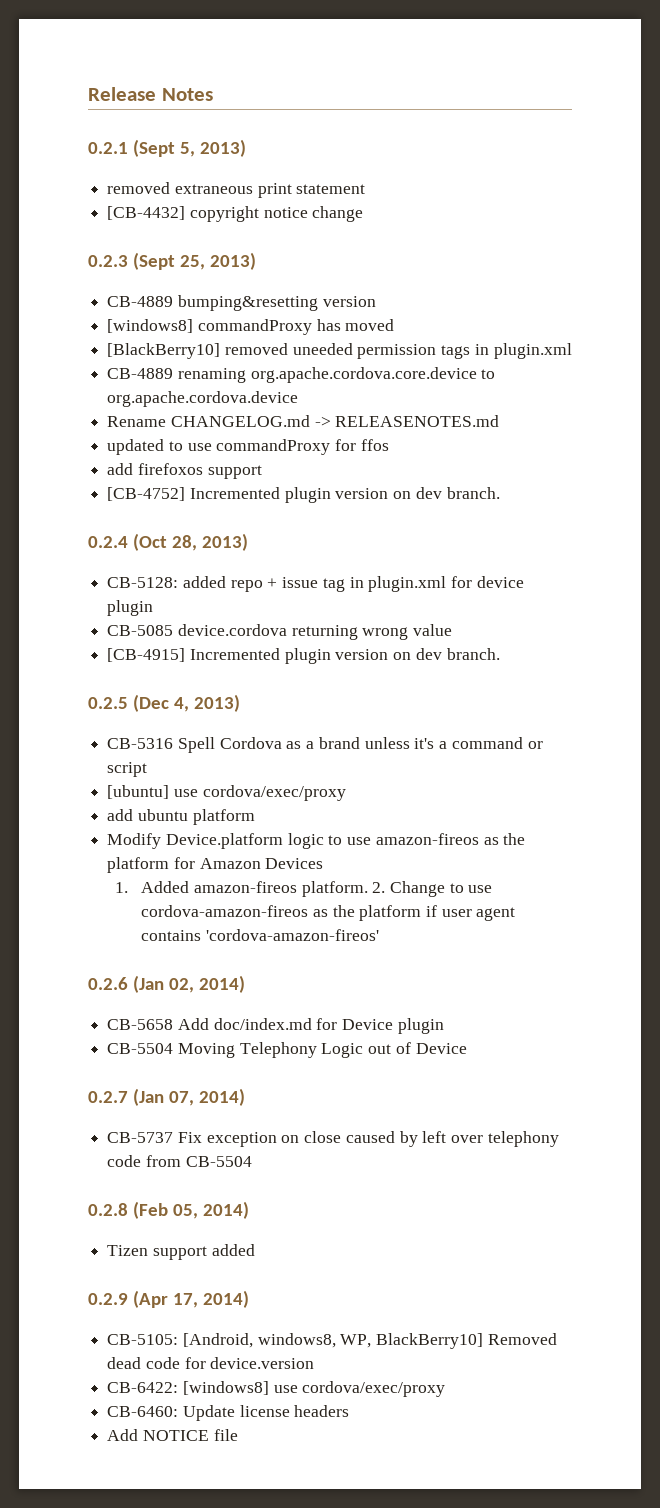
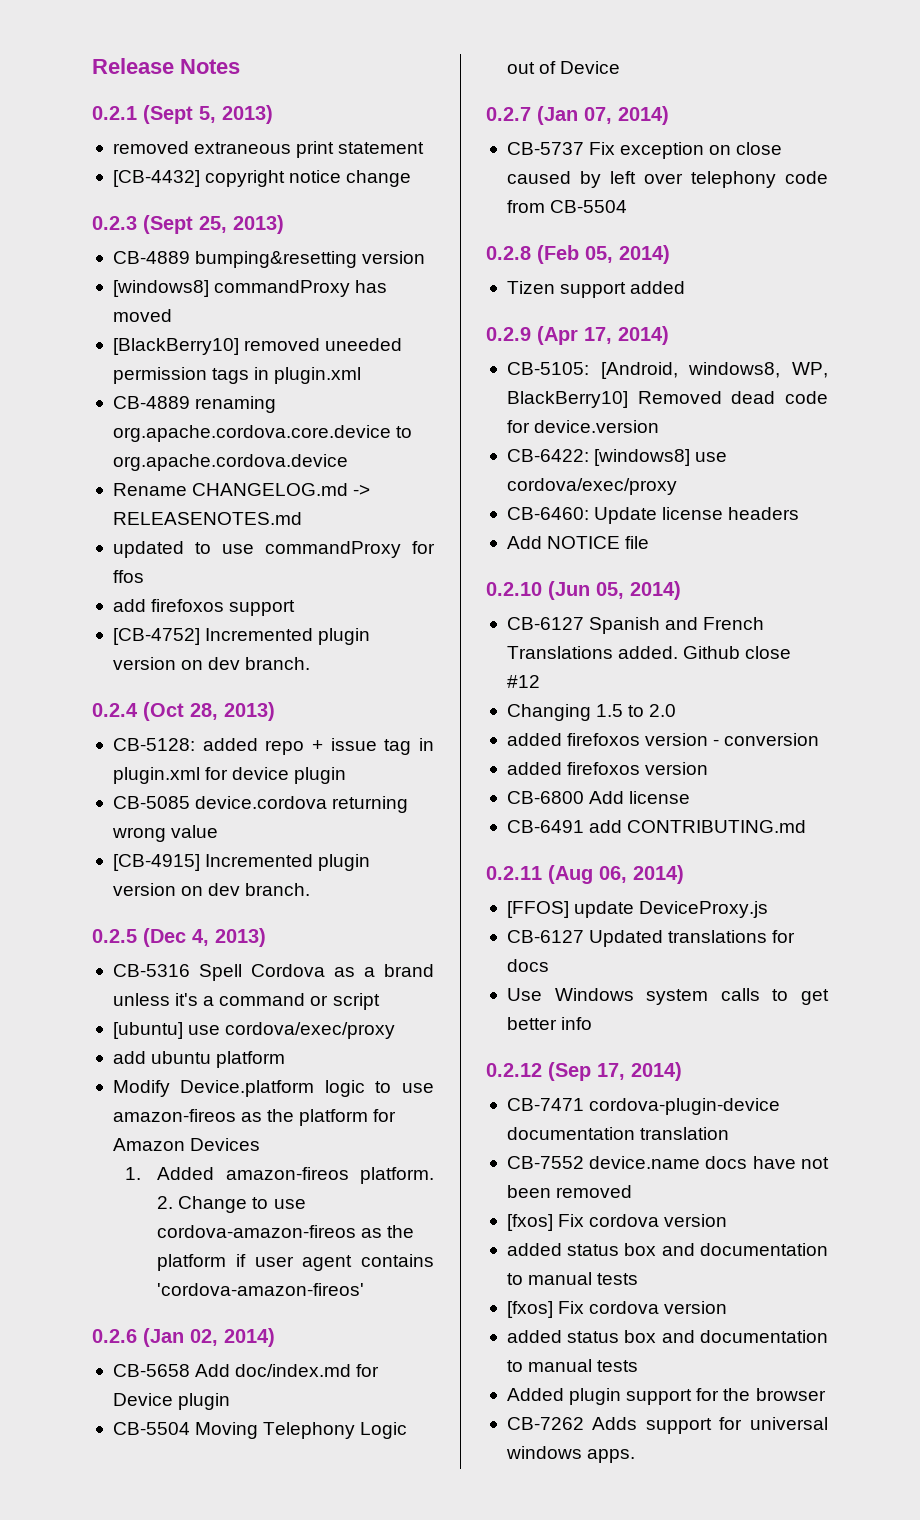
(238, 1435) none -> [486,581,681,600] [506,617,765,634] [506,646,792,659] [506,675,540,688] [506,704,677,721] [506,733,820,746] [506,762,709,775] [506,791,691,804] [506,820,807,833] [486,865,684,884] [506,901,769,918] [506,930,796,947] [506,959,549,972] [506,988,829,1005] [506,1017,593,1030] [486,1062,682,1081] [506,1098,781,1115] [506,1127,730,1140] [506,1156,830,1169] [506,1185,633,1198] [506,1214,728,1231] [506,1243,828,1256] [506,1272,639,1285] [506,1301,728,1318] [506,1330,828,1343] [506,1359,639,1372] [506,1388,826,1405] [506,1417,828,1434] [505,1446,636,1463] // 0.2.10 (Jun 05, 2014) // CB-6127 Spanish and French Translations added. Github close #12 // Changing 1.5 to 2.0 // added firefoxos version - conversion // added firefoxos version // CB-6800 Add license // CB-6491 add CONTRIBUTING.md // 0.2.11 (Aug 06, 2014) // [FFOS] update DeviceProxy.js // CB-6127 Updated translations for docs // Use Windows system calls to get better info // 0.2.12 (Sep 17, 2014) // CB-7471 cordova-plugin-device documentation translation // CB-7552 device.name docs have not been removed // [fxos] Fix cordova version // added status box and documentation to manual tests // [fxos] Fix cordova version // added status box and documentation to manual tests // Added plugin support for the browser // CB-7262 Adds support for universal windows apps.

